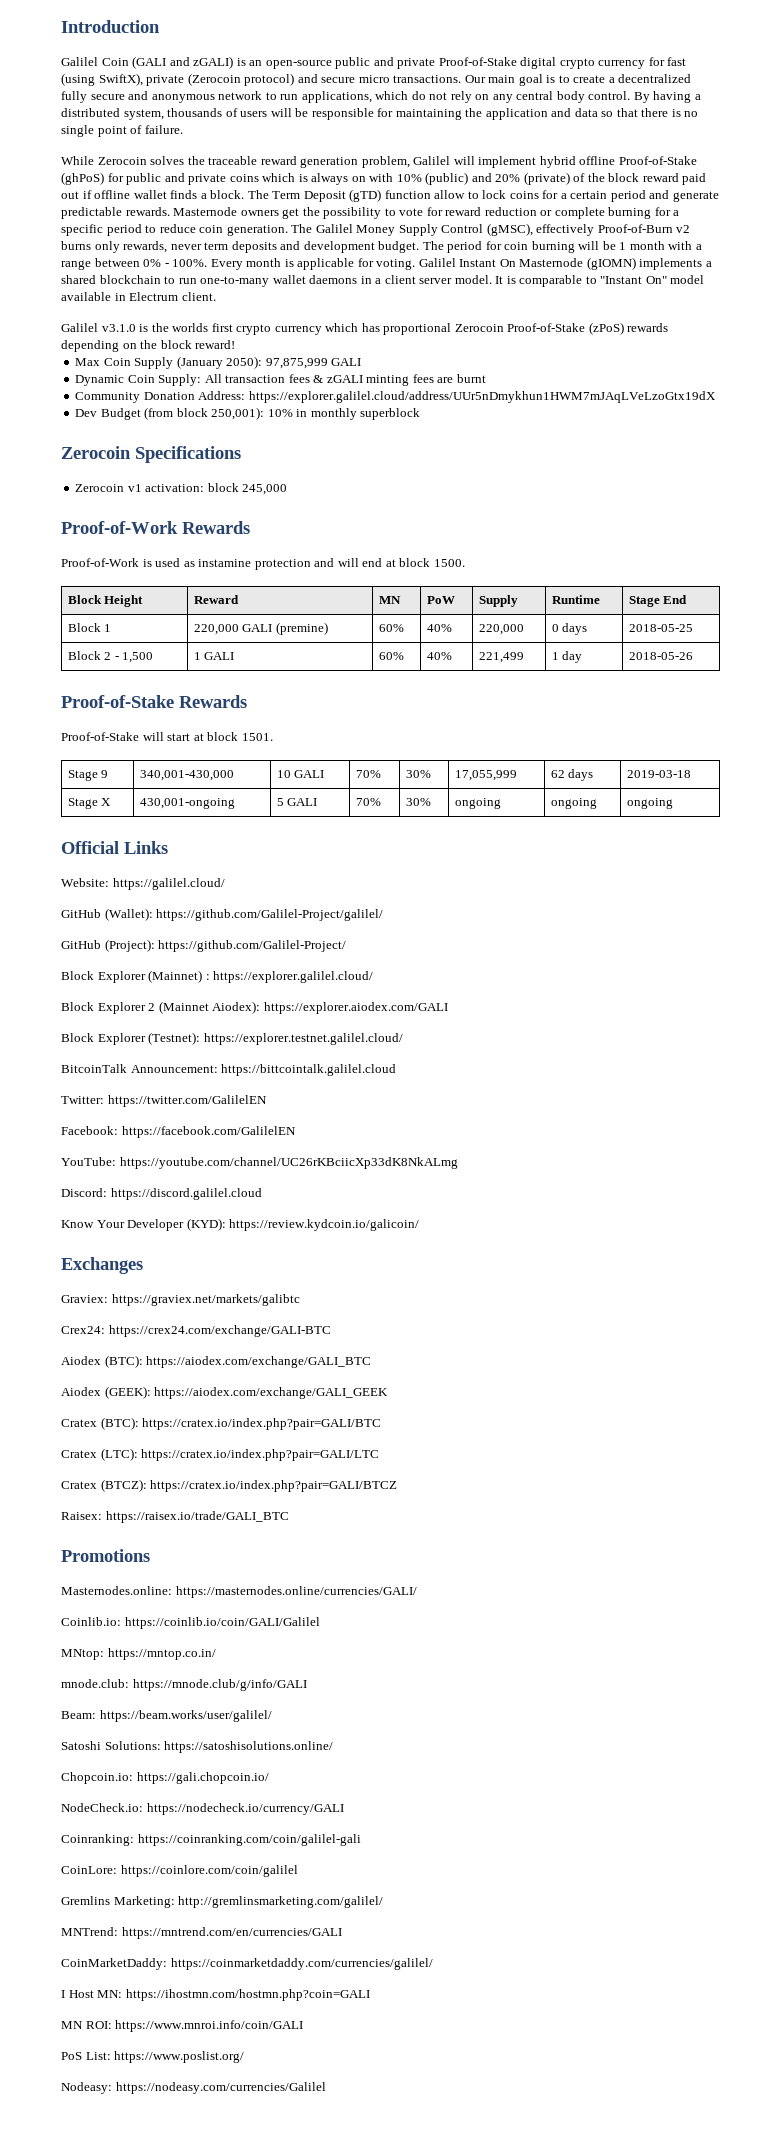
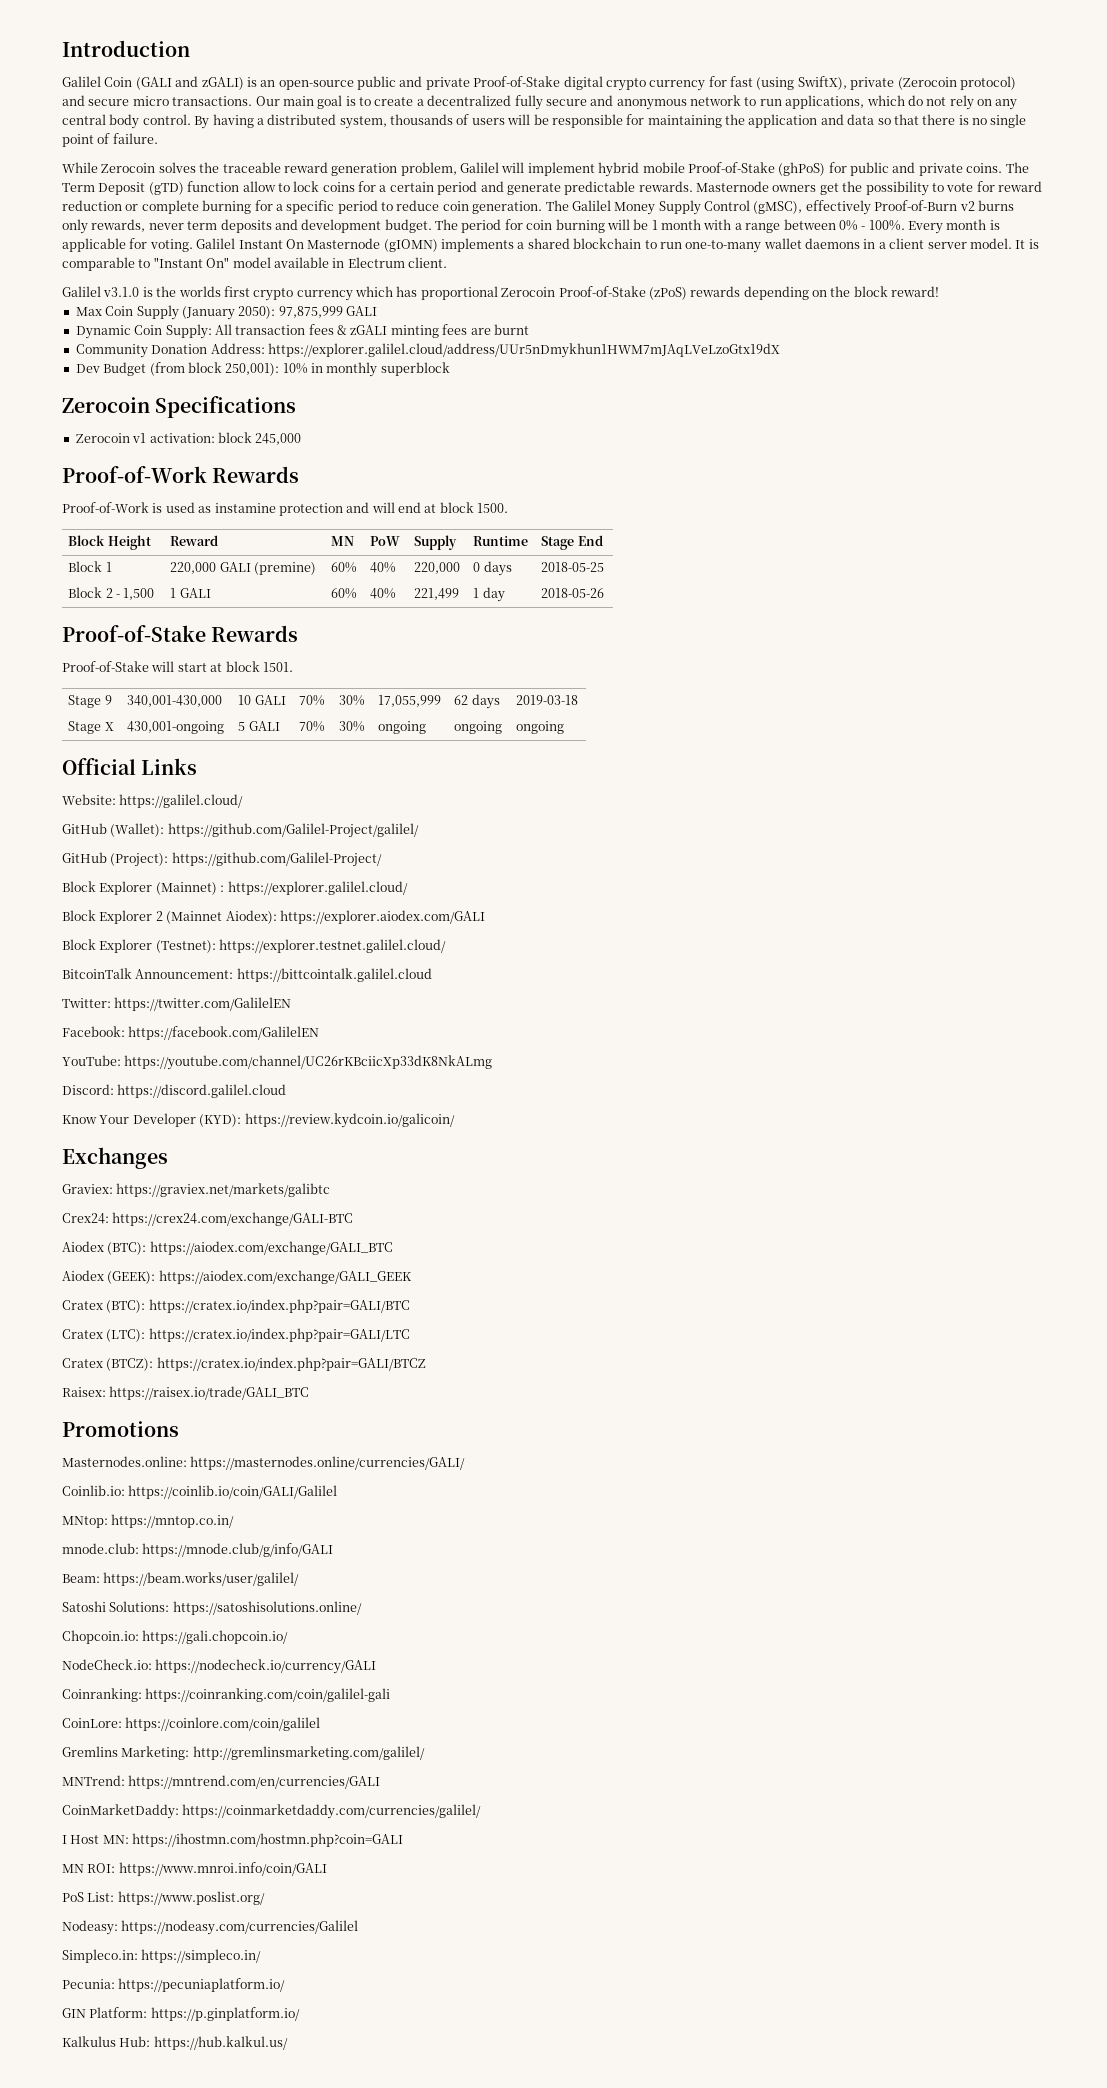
[579,156,616,165] offline -> [642,162,685,173] mobile
[229,172,707,185] [61,190,245,199] coins which is always on with 10% (public) and 20% (private) of the block reward paid out if offline wallet finds a block. -> [966,163,1003,173] coins.
(326, 2088) none -> [62,1949,262,1963] [62,1978,286,1992] [62,2007,300,2021] [62,2036,288,2050] // Simpleco.in: https://simpleco.in/ // Pecunia: https://pecuniaplatform.io/ // GIN Platform: https://p.ginplatform.io/ // Kalkulus Hub: https://hub.kalkul.us/

